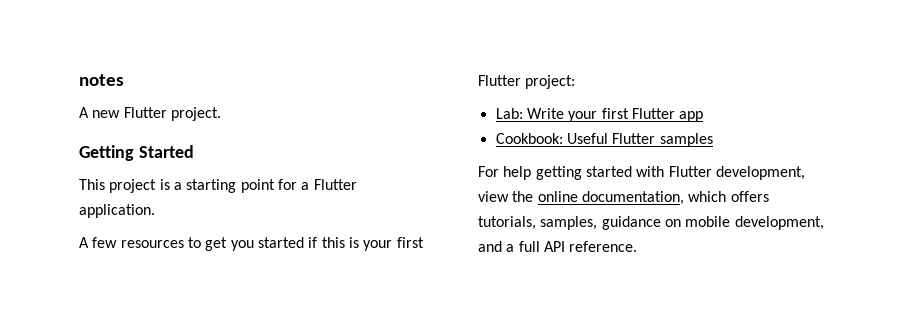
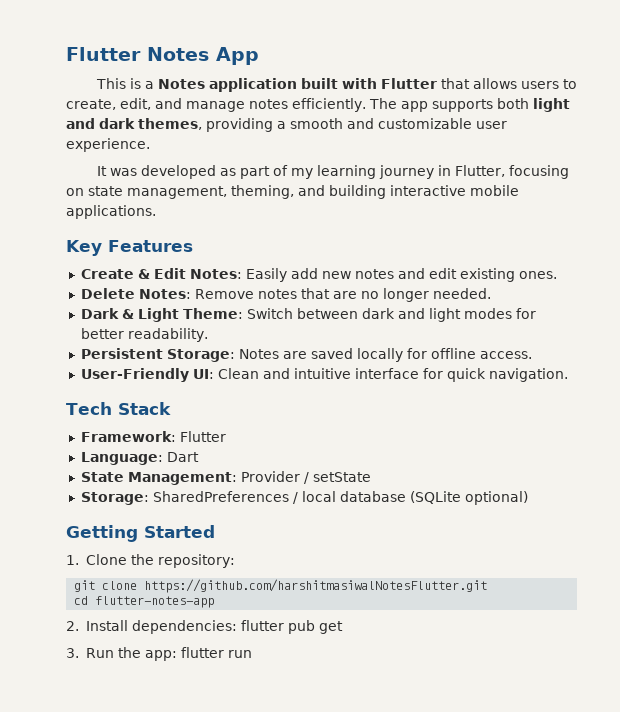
[79,74,124,86] [79,107,221,121] [79,145,194,161] [79,179,357,193] [79,204,155,218] [79,237,424,251] [478,75,576,89] [495,108,704,122] [495,133,713,147] [478,166,805,180] [478,191,769,205] [478,216,824,230] [478,241,638,252] notes // A new Flutter project. // Getting Started // This project is a starting point for a Flutter application. // A few resources to get you started if this is your first Flutter project: // Lab: Write your first Flutter app // Cookbook: Useful Flutter samples // For help getting started with Flutter development, view the online documentation, which offers tutorials, samples, guidance on mobile development, and a full API reference. -> [66,47,259,65] [95,78,577,92] [66,98,570,112] [66,118,507,132] [66,138,150,152] [96,165,569,179] [66,185,519,199] [66,205,156,219] [66,240,193,256] [80,268,557,282] [80,288,491,302] [80,308,536,322] [80,328,208,342] [80,348,532,362] [80,368,568,382] [66,402,171,415] [80,431,226,442] [80,452,199,465] [80,471,371,485] [80,491,528,505] [66,525,215,542] [66,554,235,568] [74,579,488,593] [74,596,215,608] [66,620,343,634] [66,647,252,661] Flutter Notes App // This is a Notes application built with Flutter that allows users to create, edit, and manage notes efficiently. The app supports both light and dark themes, providing a smooth and customizable user experience. // It was developed as part of my learning journey in Flutter, focusing on state management, theming, and building interactive mobile applications. // Key Features // Create & Edit Notes: Easily add new notes and edit existing ones. // Delete Notes: Remove notes that are no longer needed. // Dark & Light Theme: Switch between dark and light modes for better readability. // Persistent Storage: Notes are saved locally for offline access. // User-Friendly UI: Clean and intuitive interface for quick navigation. // Tech Stack // Framework: Flutter // Language: Dart // State Management: Provider / setState // Storage: SharedPreferences / local database (SQLite optional) // Getting Started // 1. Clone the repository: // git clone https://github.com/harshitmasiwalNotesFlutter.git // cd flutter-notes-app // 2. Install dependencies: flutter pub get // 3. Run the app: flutter run

